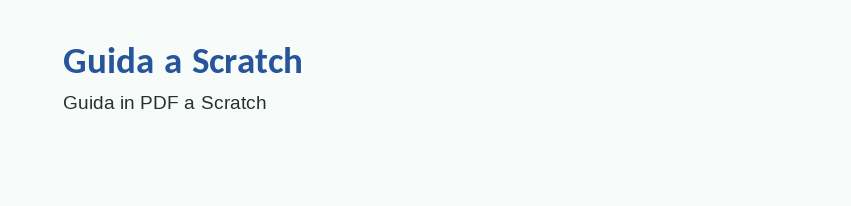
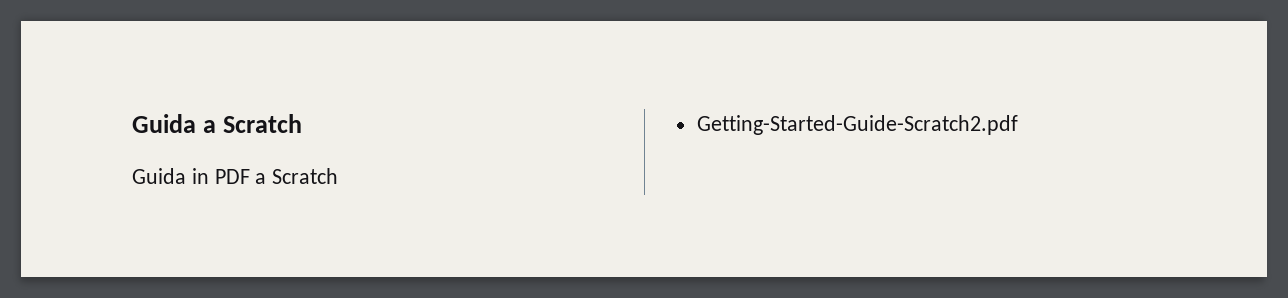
(267, 102) none -> [696,115,1018,135] // Getting-Started-Guide-Scratch2.pdf

